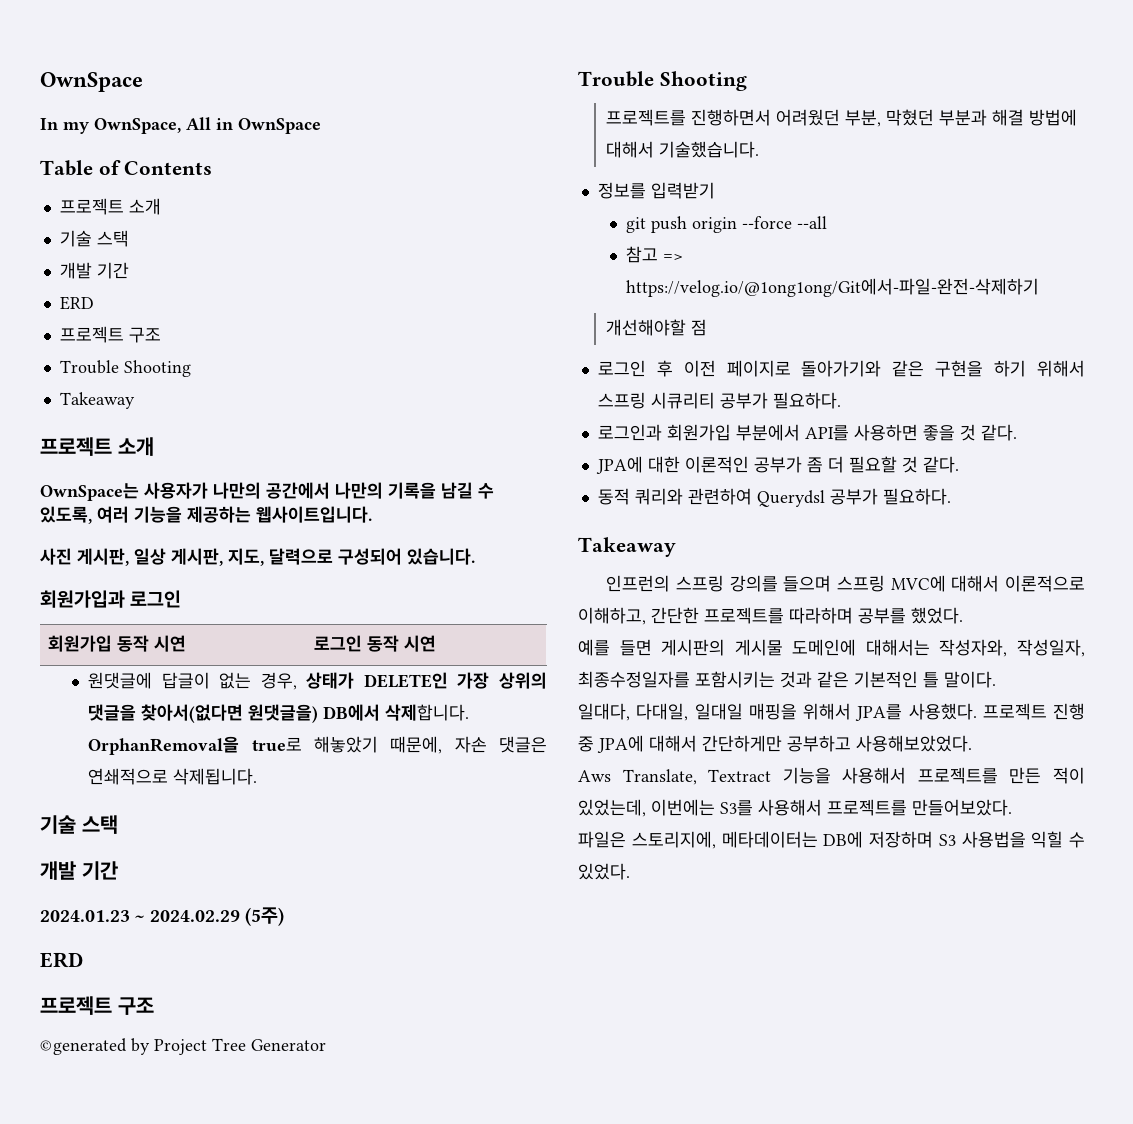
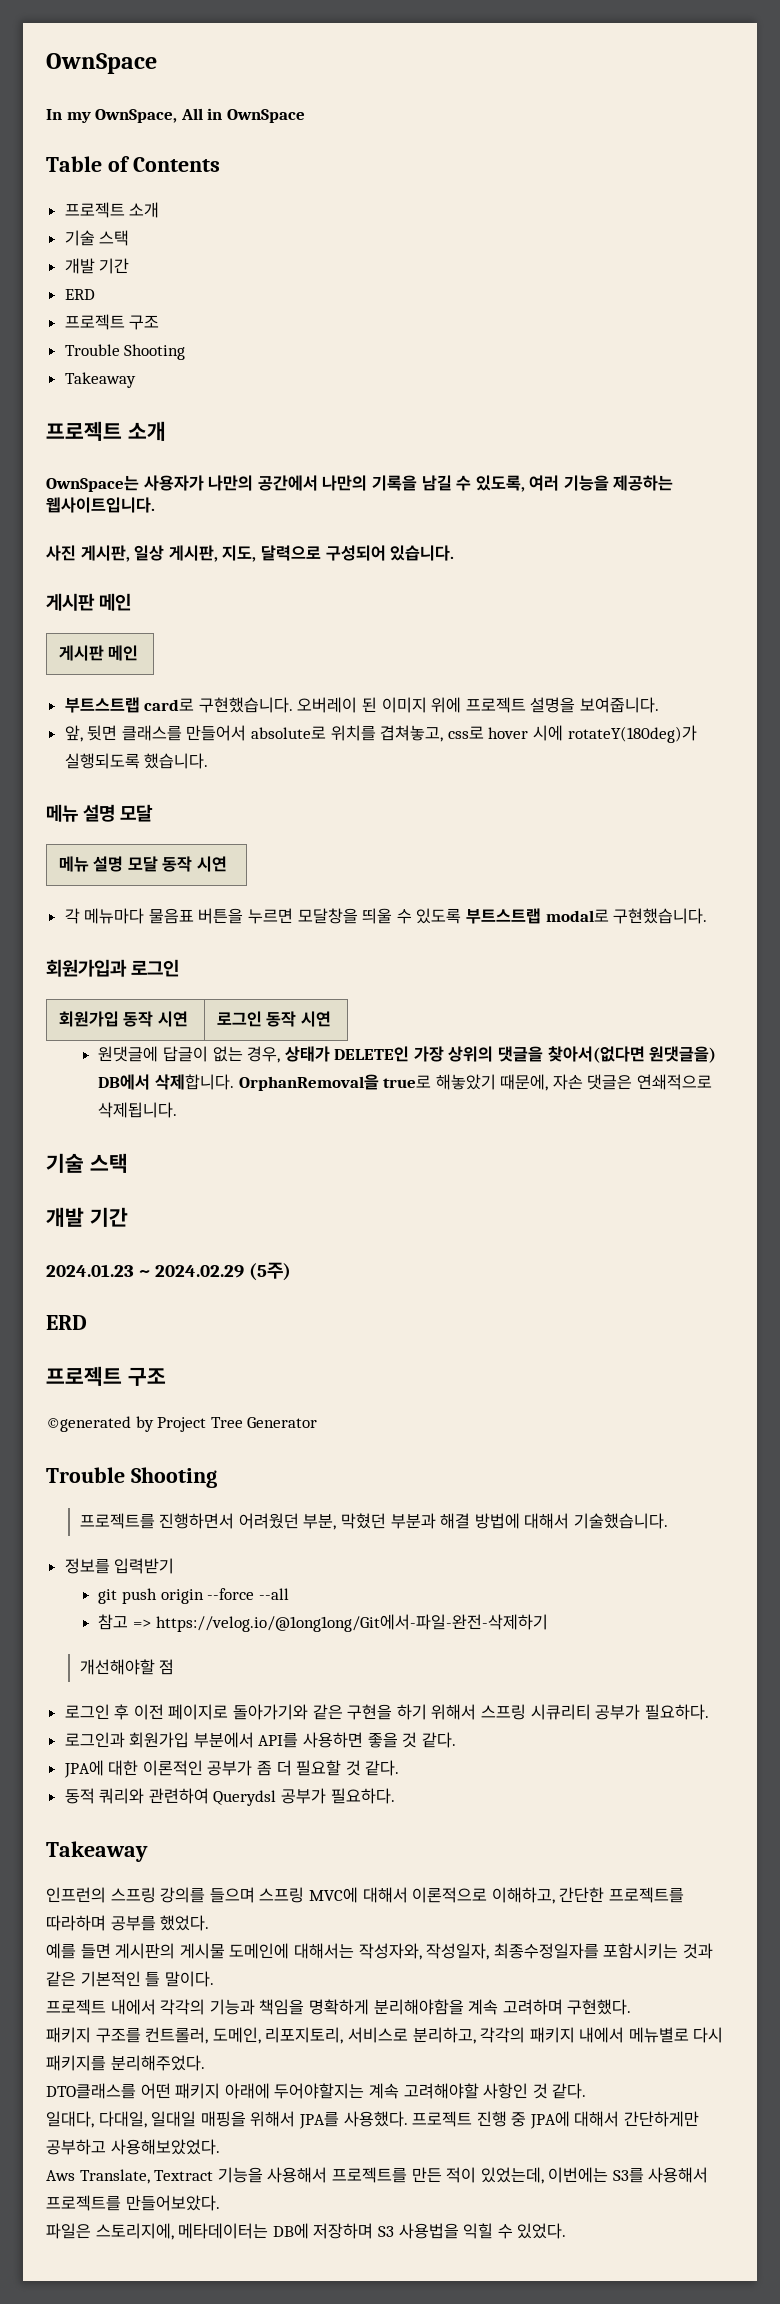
(475, 556) none -> [46,593,132,611] [58,645,139,661] [64,697,660,713] [64,725,697,743] [64,753,209,769] [46,804,154,822] [58,856,228,872] [64,908,708,924] // 게시판 메인 // 게시판 메인 // 부트스트랩 card로 구현했습니다. 오버레이 된 이미지 위에 프로젝트 설명을 보여줍니다. // 앞, 뒷면 클래스를 만들어서 absolute로 위치를 겹쳐놓고, css로 hover 시에 rotateY(180deg)가 실행되도록 했습니다. // 메뉴 설명 모달 // 메뉴 설명 모달 동작 시연 // 각 메뉴마다 물음표 버튼을 누르면 모달창을 띄울 수 있도록 부트스트랩 modal로 구현했습니다.
(996, 679) none -> [46,1999,632,2015] [46,2027,724,2044] [46,2055,205,2071] [46,2083,587,2099] // 프로젝트 내에서 각각의 기능과 책임을 명확하게 분리해야함을 계속 고려하며 구현했다. // 패키지 구조를 컨트롤러, 도메인, 리포지토리, 서비스로 분리하고, 각각의 패키지 내에서 메뉴별로 다시 패키지를 분리해주었다. // DTO클래스를 어떤 패키지 아래에 두어야할지는 계속 고려해야할 사항인 것 같다.

